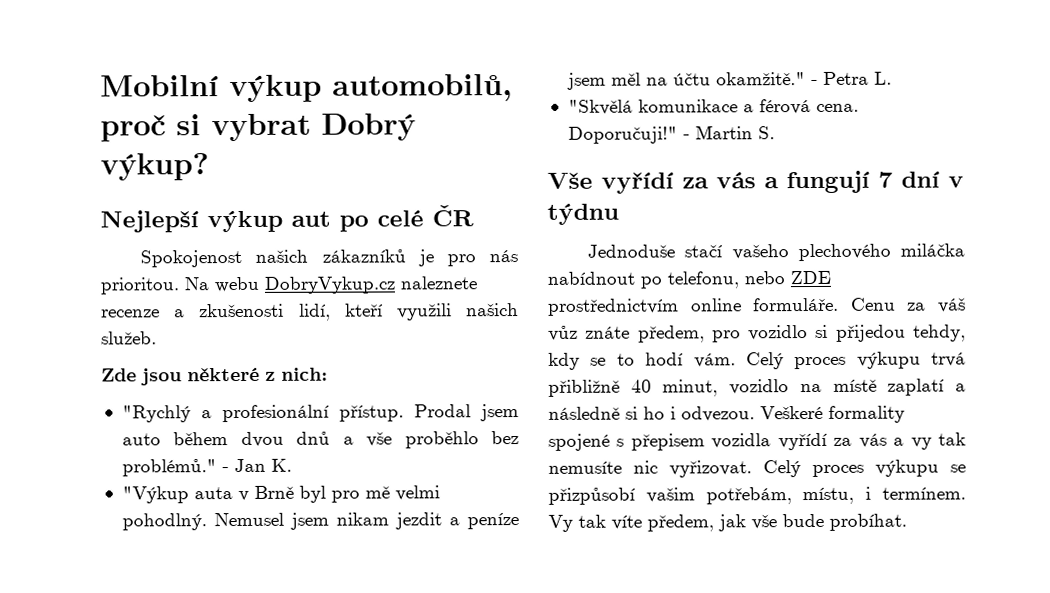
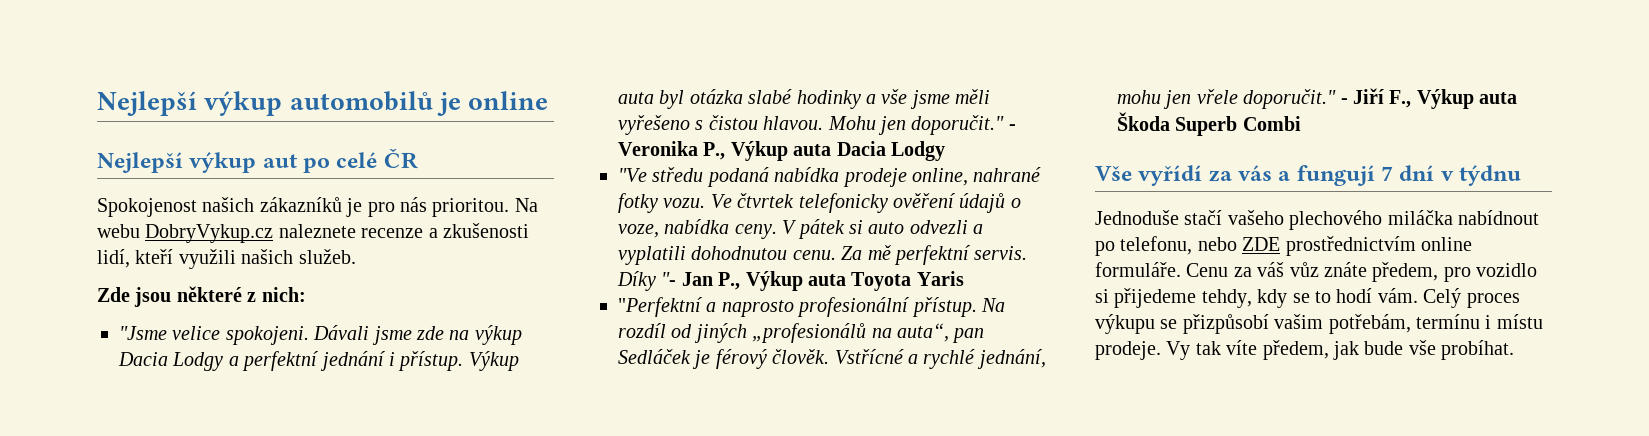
[100,74,513,103] [100,113,416,142] [100,153,209,181] Mobilní výkup automobilů, proč si vybrat Dobrý výkup? -> [97,91,549,116] Nejlepší výkup automobilů je online
[121,404,519,423] [121,431,519,449] [121,458,292,477] [121,485,440,504] [121,512,519,531] [566,71,892,90] [567,99,859,115] [567,125,775,144] "Rychlý a profesionální přístup. Prodal jsem auto během dvou dnů a vše proběhlo bez problémů." - Jan K. // "Výkup auta v Brně byl pro mě velmi pohodlný. Nemusel jsem nikam jezdit a peníze jsem měl na účtu okamžitě." - Petra L. // "Skvělá komunikace a férová cena. Doporučuji!" - Martin S. -> [119,325,522,345] [118,351,519,371] [618,89,991,109] [618,115,1016,135] [618,141,945,161] [618,167,1042,187] [618,193,1021,213] [618,219,984,239] [618,245,1028,265] [617,271,964,291] [618,297,1005,317] [618,323,985,343] [618,349,1046,369] [1117,88,1518,109] [1117,112,1301,136] "Jsme velice spokojeni. Dávali jsme zde na výkup Dacia Lodgy a perfektní jednání i přístup. Výkup auta byl otázka slabé hodinky a vše jsme měli vyřešeno s čistou hlavou. Mohu jen doporučit." - Veronika P., Výkup auta Dacia Lodgy // "Ve středu podaná nabídka prodeje online, nahrané fotky vozu. Ve čtvrtek telefonicky ověření údajů o voze, nabídka ceny. V pátek si auto odvezli a vyplatili dohodnutou cenu. Za mě perfektní servis. Díky "- Jan P., Výkup auta Toyota Yaris // "Perfektní a naprosto profesionální přístup. Na rozdíl od jiných „profesionálů na auta“, pan Sedláček je férový člověk. Vstřícné a rychlé jednání, mohu jen vřele doporučit." - Jiří F., Výkup auta Škoda Superb Combi
[835,324,906,342] přijedou -> [1114,288,1197,308] přijedeme
[931,352,966,367] [548,378,966,397] [548,405,905,423] [548,432,967,451] [548,459,966,478] [548,486,966,505] trvá přibližně 40 minut, vozidlo na místě zaplatí a následně si ho i odvezou. Veškeré formality spojené s přepisem vozidla vyřídí za vás a vy tak nemusíte nic vyřizovat. Celý proces výkupu se přizpůsobí vašim potřebám, místu, i termínem. -> [1160,314,1543,334] [1095,341,1161,360] se přizpůsobí vašim potřebám, termínu i místu prodeje.
[751,513,824,530] vše bude -> [1364,340,1436,355] bude vše

